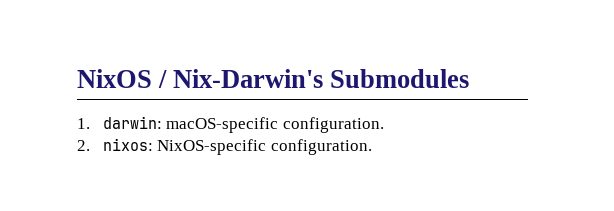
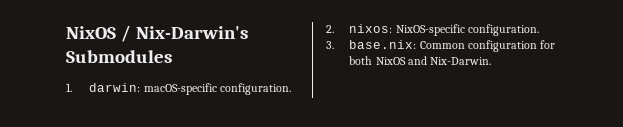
(372, 147) none -> [326,40,556,52] [349,56,492,65] // 3. base.nix: Common configuration for both NixOS and Nix-Darwin.

